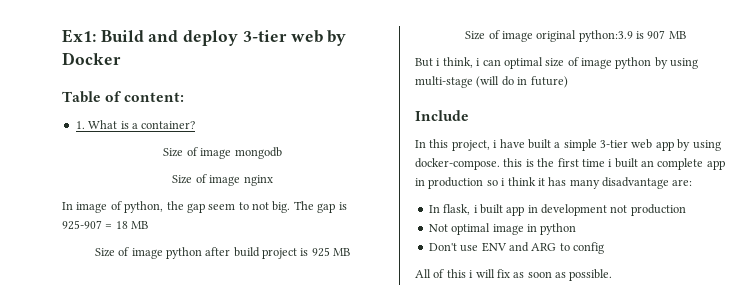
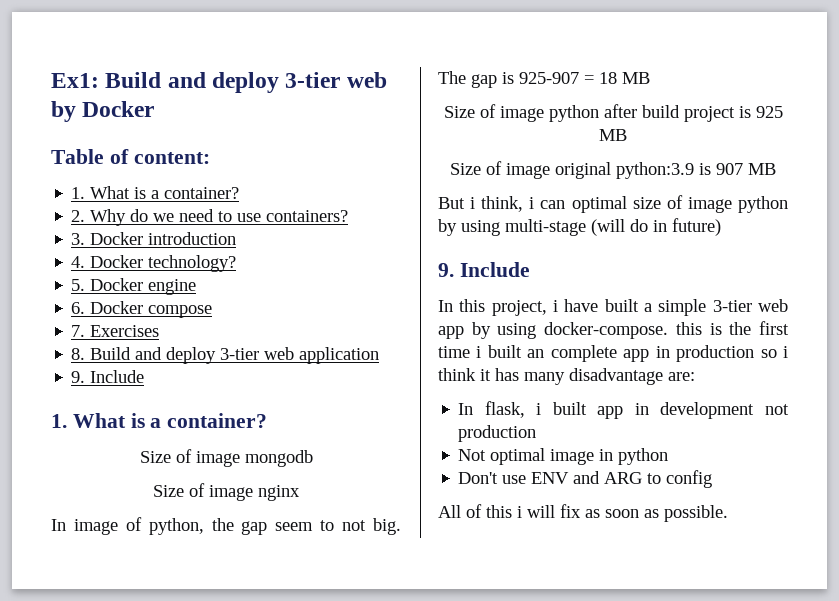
(196, 125) none -> [71,209,349,226] [71,232,237,245] [71,255,237,272] [71,278,197,295] [71,301,213,318] [71,325,160,337] [71,347,380,364] [71,370,145,383] [51,413,268,428] // 2. Why do we need to use containers? // 3. Docker introduction // 4. Docker technology? // 5. Docker engine // 6. Docker compose // 7. Exercises // 8. Build and deploy 3-tier web application // 9. Include // 1. What is a container?
(568, 82) none -> [438,263,454,277] 9.

